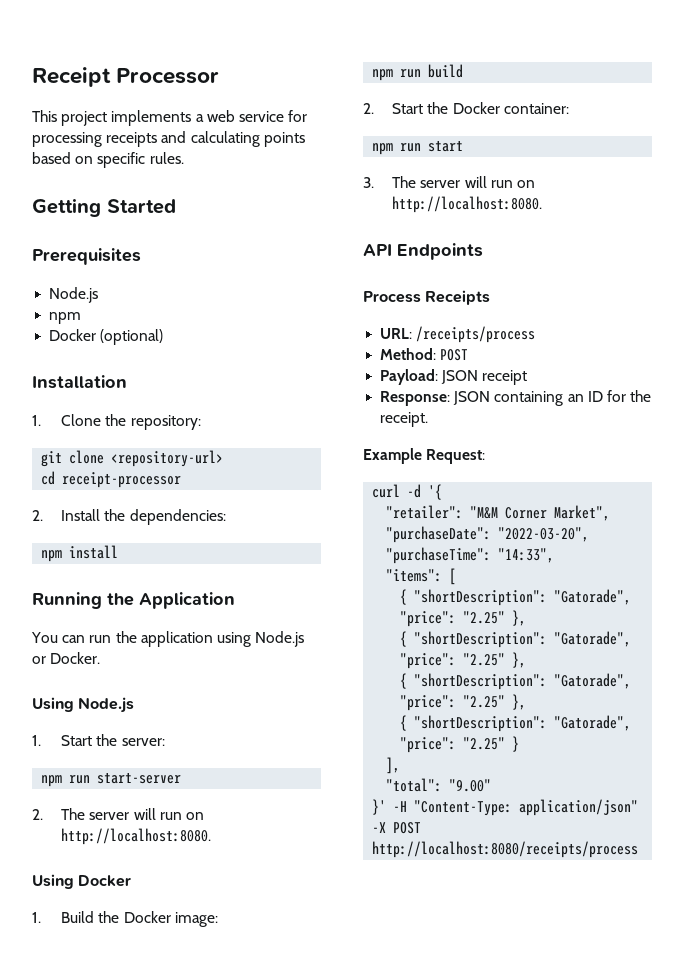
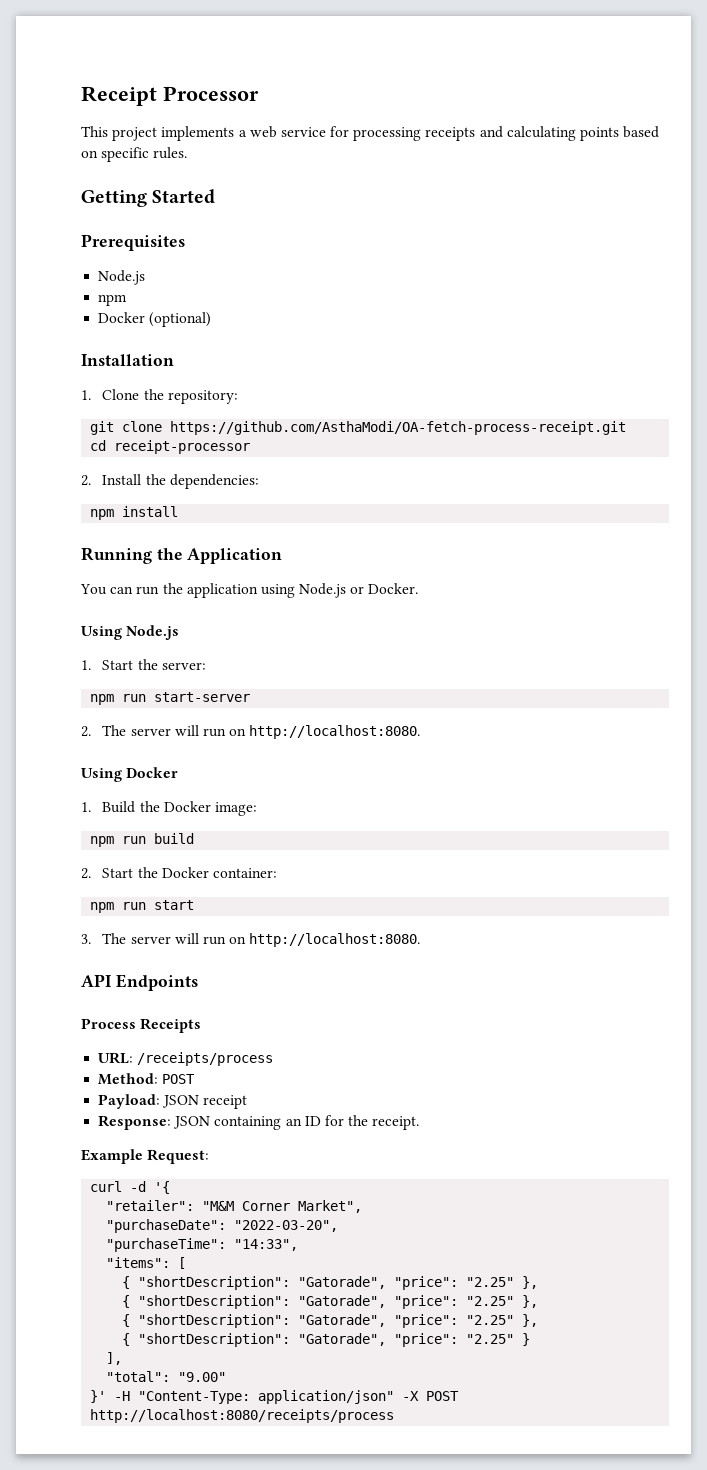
[111,450,224,467] <repository-url> -> [170,421,627,435] https://github.com/AsthaModi/OA-fetch-process-receipt.git

